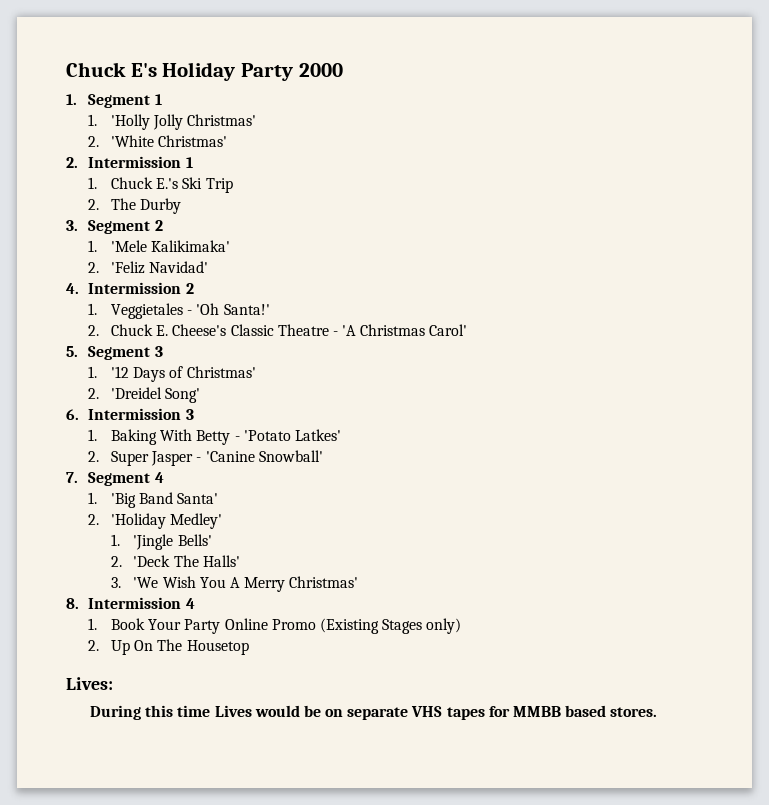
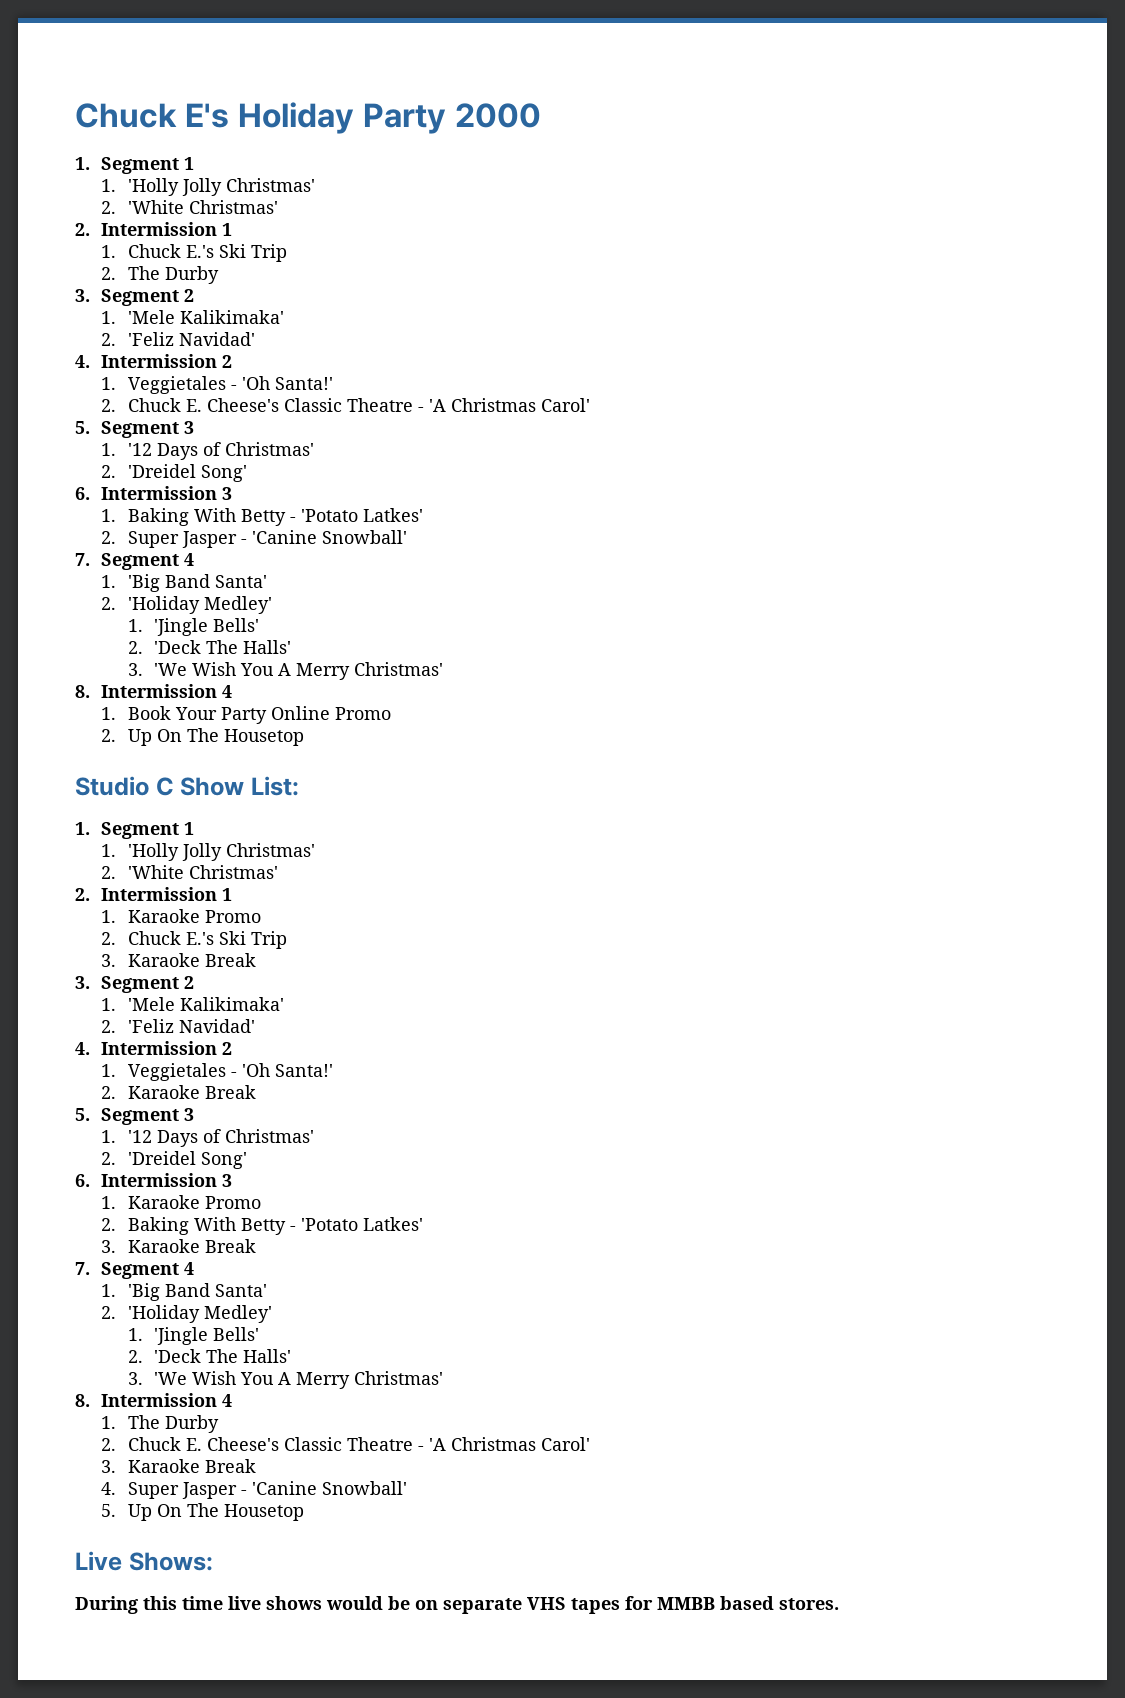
[319,618,462,634] (Existing Stages only) -> (391, 713) none
[66,677,113,690] Lives: -> [75,776,299,796] [75,822,195,839] [101,843,315,861] [101,865,278,879] [75,887,233,901] [101,909,261,923] [101,931,287,949] [101,953,256,967] [75,976,195,993] [101,997,284,1011] [101,1019,255,1033] [75,1041,233,1055] [101,1063,333,1081] [101,1085,256,1099] [75,1108,195,1125] [101,1129,314,1147] [101,1151,247,1169] [75,1173,233,1187] [101,1195,261,1209] [101,1217,423,1235] [101,1239,256,1253] [75,1262,195,1279] [101,1283,267,1301] [101,1305,272,1323] [127,1327,260,1345] [127,1349,292,1363] [127,1371,444,1389] [75,1393,233,1407] [101,1415,219,1433] [101,1437,590,1451] [101,1459,256,1473] [101,1481,407,1499] [101,1503,304,1521] [75,1551,213,1571] Studio C Show List: // 1. Segment 1 // 1. 'Holly Jolly Christmas' // 2. 'White Christmas' // 2. Intermission 1 // 1. Karaoke Promo // 2. Chuck E.'s Ski Trip // 3. Karaoke Break // 3. Segment 2 // 1. 'Mele Kalikimaka' // 2. 'Feliz Navidad' // 4. Intermission 2 // 1. Veggietales - 'Oh Santa!' // 2. Karaoke Break // 5. Segment 3 // 1. '12 Days of Christmas' // 2. 'Dreidel Song' // 6. Intermission 3 // 1. Karaoke Promo // 2. Baking With Betty - 'Potato Latkes' // 3. Karaoke Break // 7. Segment 4 // 1. 'Big Band Santa' // 2. 'Holiday Medley' // 1. 'Jingle Bells' // 2. 'Deck The Halls' // 3. 'We Wish You A Merry Christmas' // 8. Intermission 4 // 1. The Durby // 2. Chuck E. Cheese's Classic Theatre - 'A Christmas Carol' // 3. Karaoke Break // 4. Super Jasper - 'Canine Snowball' // 5. Up On The Housetop // Live Shows:
[214,705,252,717] Lives -> [228,1596,322,1610] live shows

